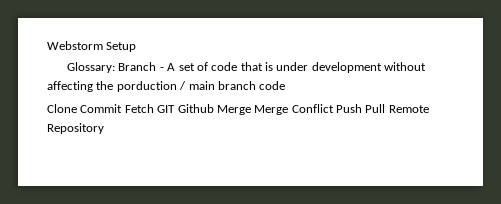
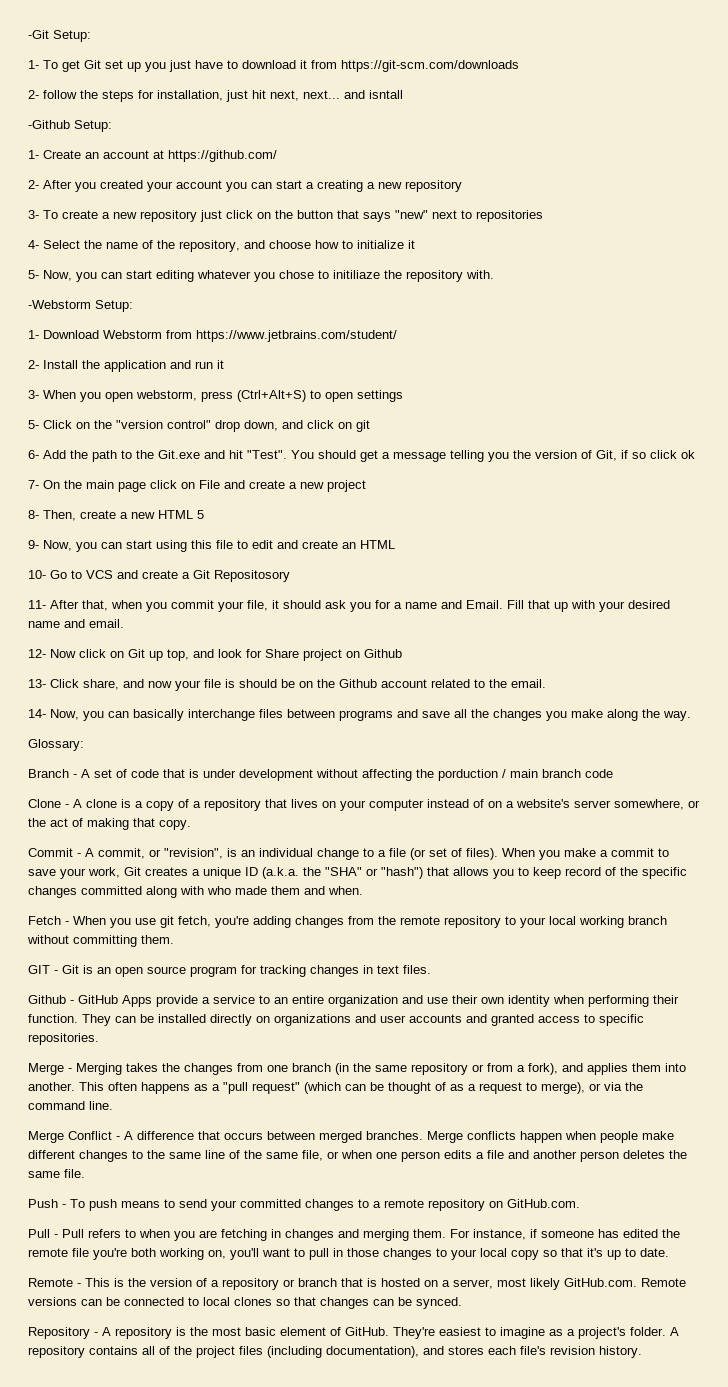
[47,41,137,52] Webstorm Setup -> [28,30,91,42] [28,60,519,72] [28,90,403,102] [28,120,112,132] [28,150,277,162] [28,180,462,192] [28,210,543,222] [28,240,415,252] [28,270,494,282] [28,300,133,312] [28,330,397,342] [28,360,224,372] [28,390,403,402] [28,420,370,432] [28,450,695,462] [28,480,366,492] [28,510,204,521] [28,540,395,552] [28,570,290,582] [28,600,670,612] [28,619,124,628] [28,649,402,661] [28,679,546,691] [28,709,691,721] -Git Setup: // 1- To get Git set up you just have to download it from https://git-scm.com/downloads // 2- follow the steps for installation, just hit next, next... and isntall // -Github Setup: // 1- Create an account at https://github.com/ // 2- After you created your account you can start a creating a new repository // 3- To create a new repository just click on the button that says "new" next to repositories // 4- Select the name of the repository, and choose how to initialize it // 5- Now, you can start editing whatever you chose to initiliaze the repository with. // -Webstorm Setup: // 1- Download Webstorm from https://www.jetbrains.com/student/ // 2- Install the application and run it // 3- When you open webstorm, press (Ctrl+Alt+S) to open settings // 5- Click on the "version control" drop down, and click on git // 6- Add the path to the Git.exe and hit "Test". You should get a message telling you the version of Git, if so click ok // 7- On the main page click on File and create a new project // 8- Then, create a new HTML 5 // 9- Now, you can start using this file to edit and create an HTML // 10- Go to VCS and create a Git Repositosory // 11- After that, when you commit your file, it should ask you for a name and Email. Fill that up with your desired name and email. // 12- Now click on Git up top, and look for Share project on Github // 13- Click share, and now your file is should be on the Github account related to the email. // 14- Now, you can basically interchange files between programs and save all the changes you make along the way.
(116, 67) none -> (84, 745) //
[80,104,429,115] [47,123,104,134] Commit Fetch GIT Github Merge Merge Conflict Push Pull Remote Repository -> [65,799,700,811] [28,818,191,830] [28,848,669,860] [28,867,687,879] [28,886,363,898] [28,916,667,928] [27,935,174,947] [28,965,431,977] [28,995,679,1007] [28,1014,644,1026] [28,1033,99,1045] [28,1063,686,1075] [28,1082,643,1094] [28,1101,113,1110] [28,1131,674,1143] [28,1150,687,1162] [28,1169,85,1178] [28,1199,580,1211] [28,1229,680,1241] [28,1248,669,1260] [28,1278,686,1290] [28,1297,462,1309] [28,1327,679,1339] [28,1346,642,1358] - A clone is a copy of a repository that lives on your computer instead of on a website's server somewhere, or the act of making that copy. // Commit - A commit, or "revision", is an individual change to a file (or set of files). When you make a commit to save your work, Git creates a unique ID (a.k.a. the "SHA" or "hash") that allows you to keep record of the specific changes committed along with who made them and when. // Fetch - When you use git fetch, you're adding changes from the remote repository to your local working branch without committing them. // GIT - Git is an open source program for tracking changes in text files. // Github - GitHub Apps provide a service to an entire organization and use their own identity when performing their function. They can be installed directly on organizations and user accounts and granted access to specific repositories. // Merge - Merging takes the changes from one branch (in the same repository or from a fork), and applies them into another. This often happens as a "pull request" (which can be thought of as a request to merge), or via the command line. // Merge Conflict - A difference that occurs between merged branches. Merge conflicts happen when people make different changes to the same line of the same file, or when one person edits a file and another person deletes the same file. // Push - To push means to send your committed changes to a remote repository on GitHub.com. // Pull - Pull refers to when you are fetching in changes and merging them. For instance, if someone has edited the remote file you're both working on, you'll want to pull in those changes to your local copy so that it's up to date. // Remote - This is the version of a repository or branch that is hosted on a server, most likely GitHub.com. Remote versions can be connected to local clones so that changes can be synced. // Repository - A repository is the most basic element of GitHub. They're easiest to imagine as a project's folder. A repository contains all of the project files (including documentation), and stores each file's revision history.

